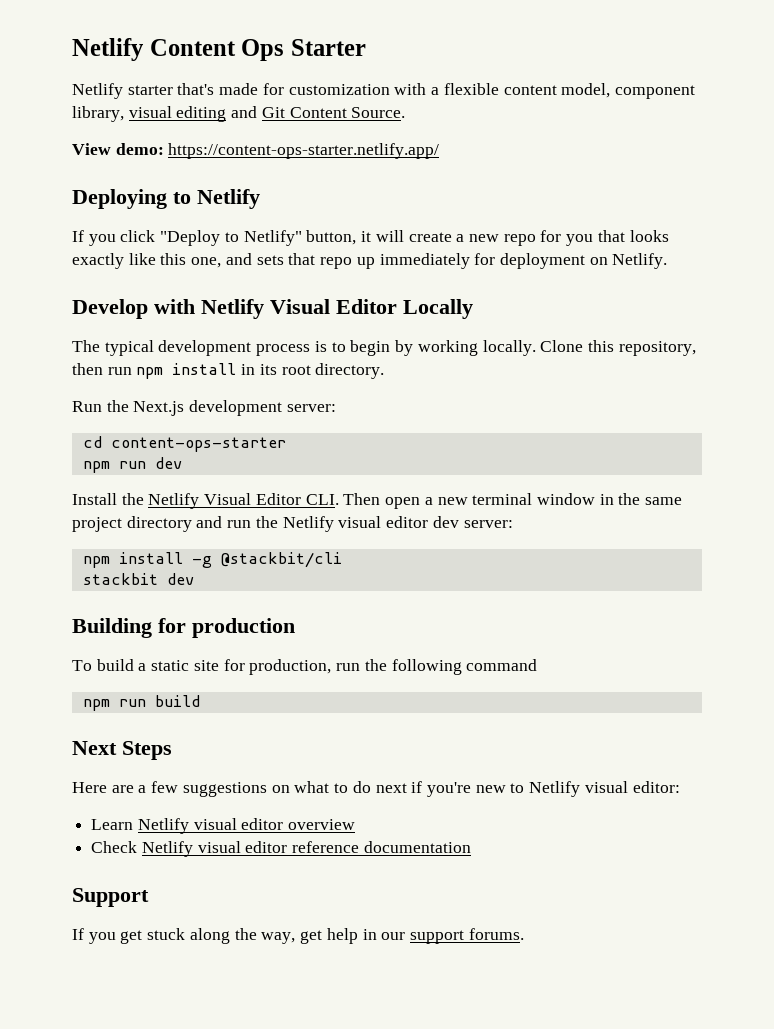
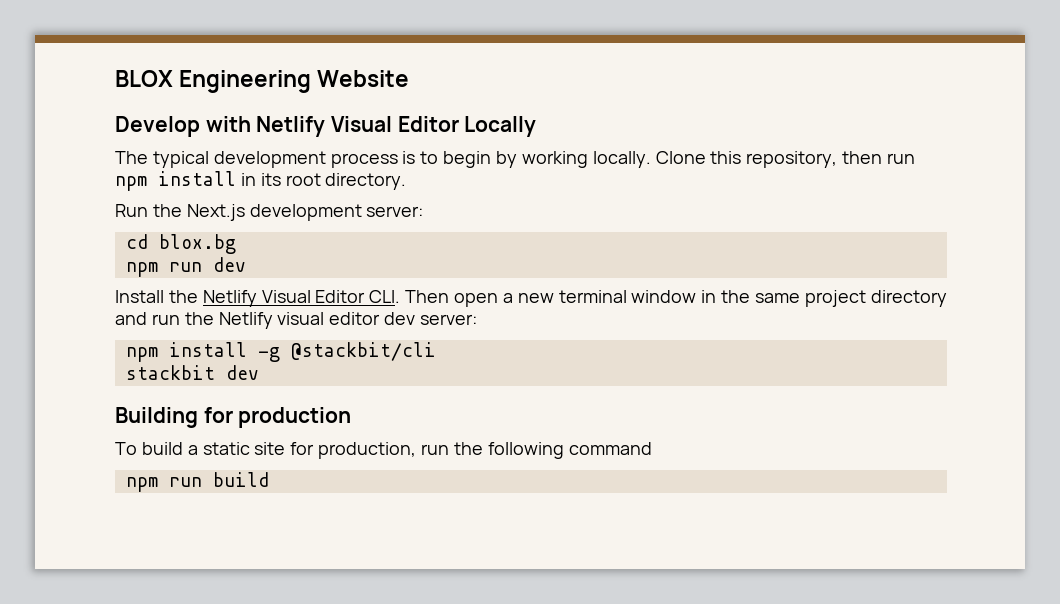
[72,38,366,61] [72,83,695,99] [72,106,406,122] [72,143,440,159] [72,189,260,209] [72,230,669,246] [72,253,668,269] Netlify Content Ops Starter // Netlify starter that's made for customization with a flexible content model, component library, visual editing and Git Content Source. // View demo: https://content-ops-starter.netlify.app/ // Deploying to Netlify // If you click "Deploy to Netlify" button, it will create a new repo for you that looks exactly like this one, and sets that repo up immediately for deployment on Netlify. -> [115,70,410,93] BLOX Engineering Website
[110,437,286,452] content-ops-starter -> [158,234,236,254] blox.bg
[72,741,172,760] [72,781,680,797] [91,818,356,834] [91,841,471,857] [72,888,149,907] [72,928,524,944] // Next Steps // Here are a few suggestions on what to do next if you're new to Netlify visual editor: // Learn Netlify visual editor overview // Check Netlify visual editor reference documentation // Support // If you get stuck along the way, get help in our support forums. -> (269, 479) none

